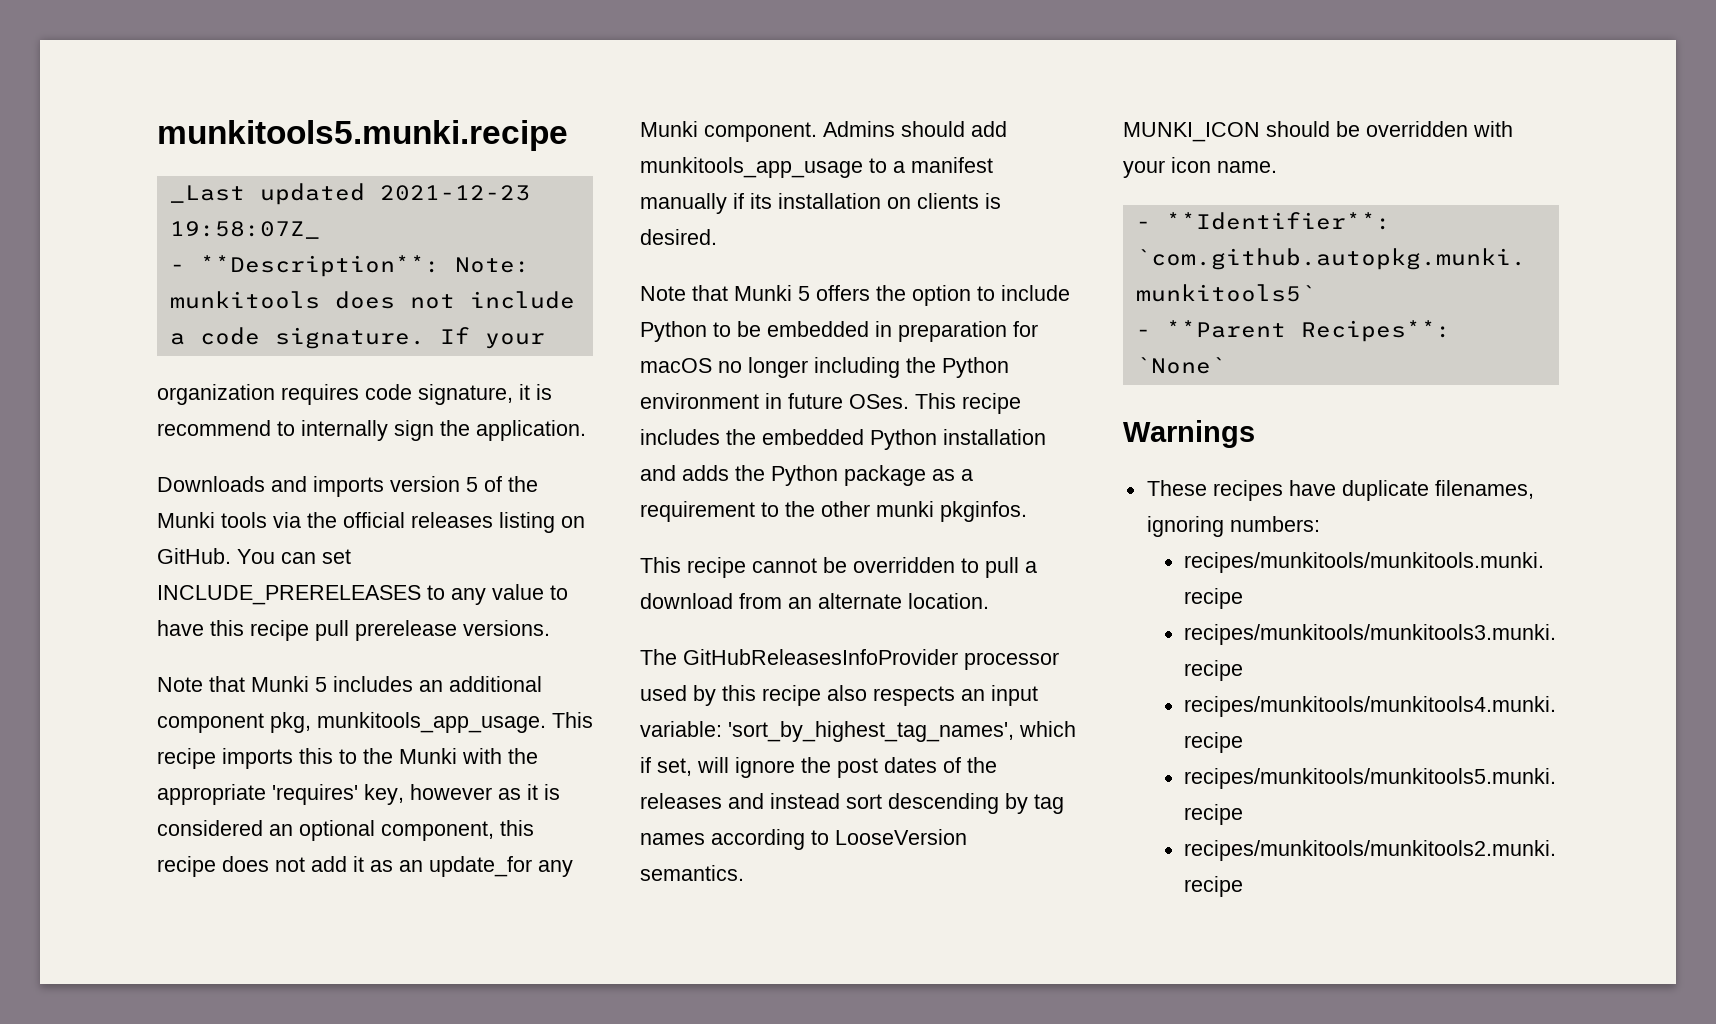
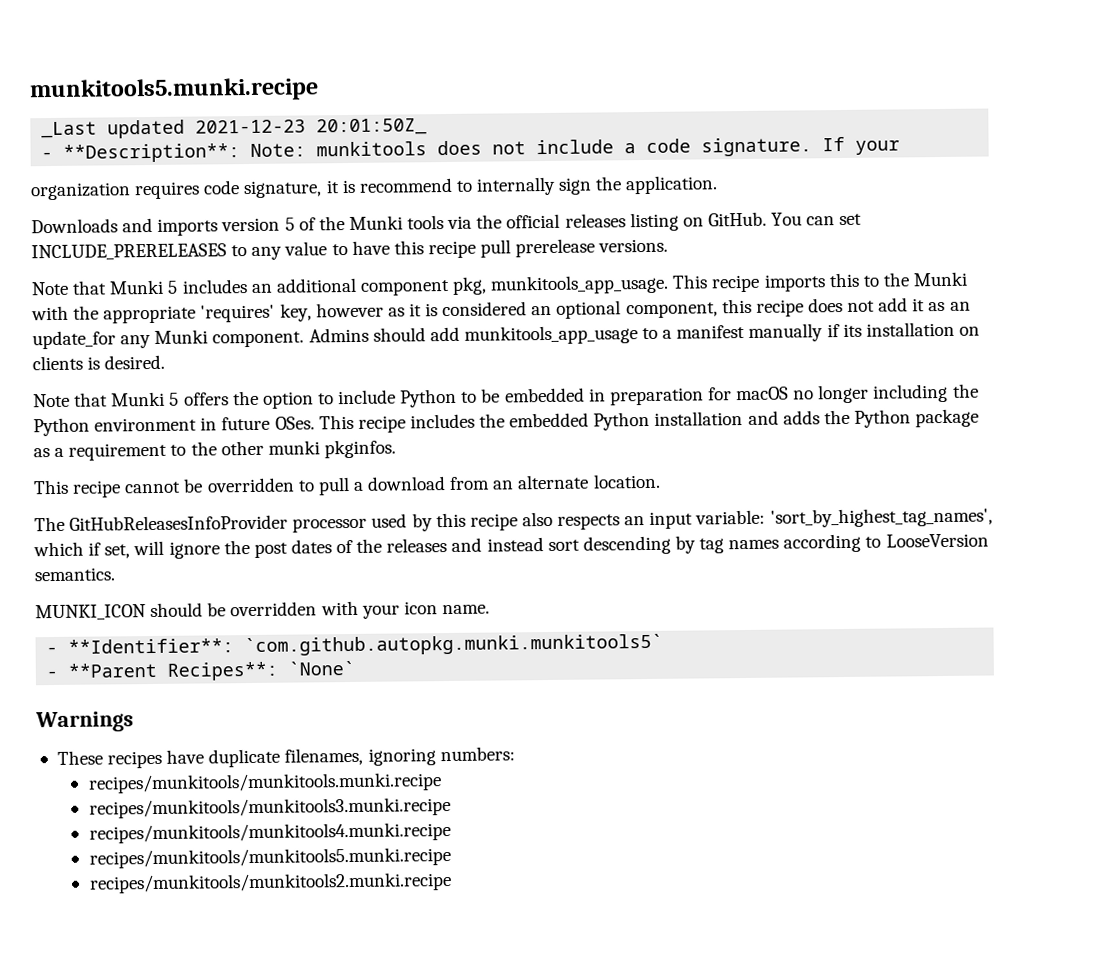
[169,221,320,239] 19:58:07Z_ -> [316,118,428,136] 20:01:50Z_

